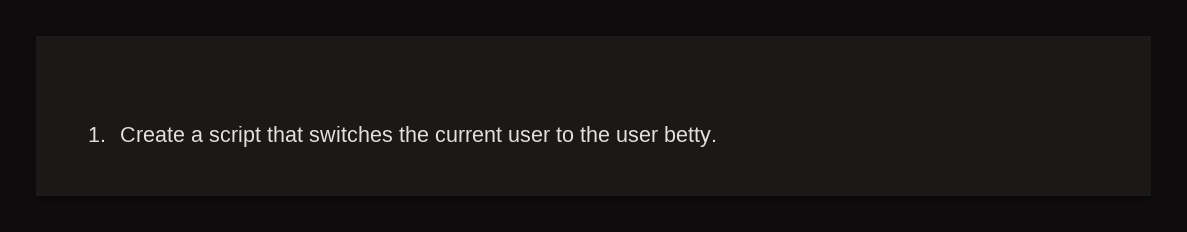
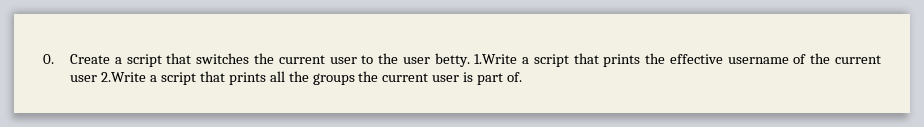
[88,127,106,142] 1. -> [43,54,54,64] 0.
(717, 136) none -> [474,53,882,67] [70,71,523,85] 1.Write a script that prints the effective username of the current user 2.Write a script that prints all the groups the current user is part of.

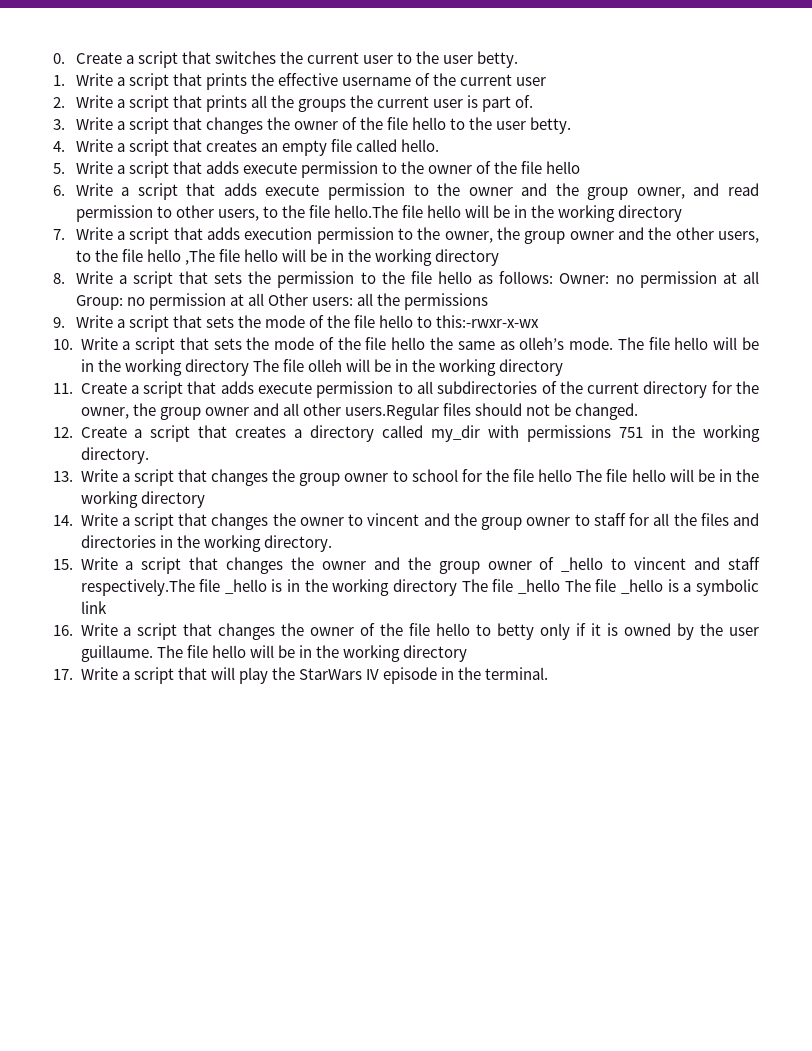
[474,54,518,64] 1.Write -> [53,73,113,86] // 1. Write
[101,72,147,82] 2.Write -> [53,95,113,108] // 2. Write
(523, 77) none -> [53,117,572,134] [53,139,440,156] [53,161,581,178] [53,183,759,200] [75,205,683,222] [53,227,760,244] [75,249,500,266] [53,271,759,288] [75,293,489,310] [53,315,540,332] [53,337,759,354] [80,359,564,376] [53,381,759,398] [80,403,639,420] [53,425,760,442] [80,447,149,464] [53,469,759,486] [80,491,205,508] [53,513,759,530] [80,535,332,552] [53,557,760,574] [80,579,759,596] [80,601,107,614] [53,623,760,640] [80,645,467,662] [53,667,549,684] // 3. Write a script that changes the owner of the file hello to the user betty. // 4. Write a script that creates an empty file called hello. // 5. Write a script that adds execute permission to the owner of the file hello // 6. Write a script that adds execute permission to the owner and the group owner, and read permission to other users, to the file hello.The file hello will be in the working directory // 7. Write a script that adds execution permission to the owner, the group owner and the other users, to the file hello ,The file hello will be in the working directory // 8. Write a script that sets the permission to the file hello as follows: Owner: no permission at all Group: no permission at all Other users: all the permissions // 9. Write a script that sets the mode of the file hello to this:-rwxr-x-wx // 10. Write a script that sets the mode of the file hello the same as olleh’s mode. The file hello will be in the working directory The file olleh will be in the working directory // 11. Create a script that adds execute permission to all subdirectories of the current directory for the owner, the group owner and all other users.Regular files should not be changed. // 12. Create a script that creates a directory called my_dir with permissions 751 in the working directory. // 13. Write a script that changes the group owner to school for the file hello The file hello will be in the working directory // 14. Write a script that changes the owner to vincent and the group owner to staff for all the files and directories in the working directory. // 15. Write a script that changes the owner and the group owner of _hello to vincent and staff respectively.The file _hello is in the working directory The file _hello The file _hello is a symbolic link // 16. Write a script that changes the owner of the file hello to betty only if it is owned by the user guillaume. The file hello will be in the working directory // 17. Write a script that will play the StarWars IV episode in the terminal.

